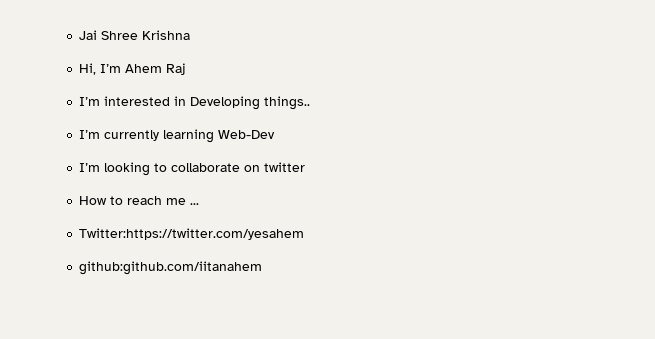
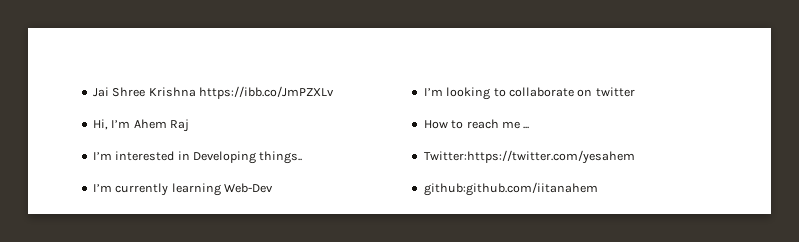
(191, 35) none -> [198,86,334,99] https://ibb.co/JmPZXLv

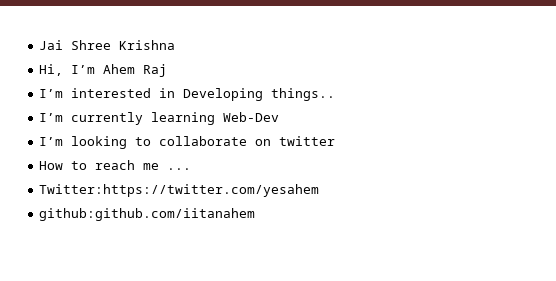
[198,86,334,99] https://ibb.co/JmPZXLv -> (176, 45) none

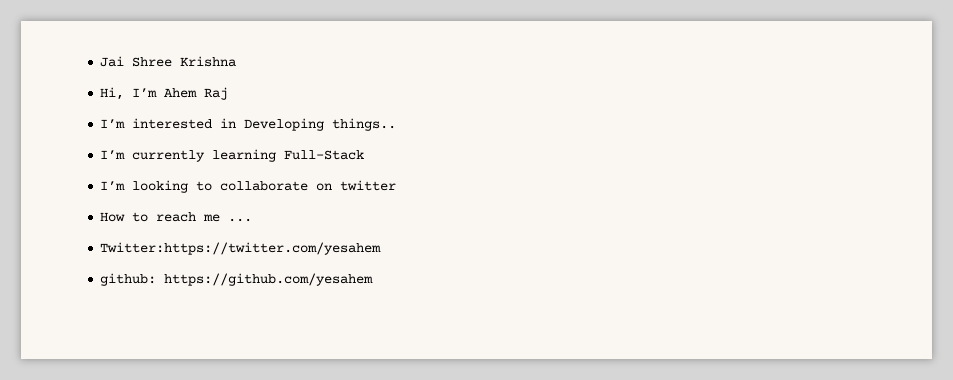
[223,112,280,122] Web-Dev -> [284,150,365,160] Full-Stack
[39,208,256,221] github:github.com/iitanahem -> [100,273,374,286] github: https://github.com/yesahem

